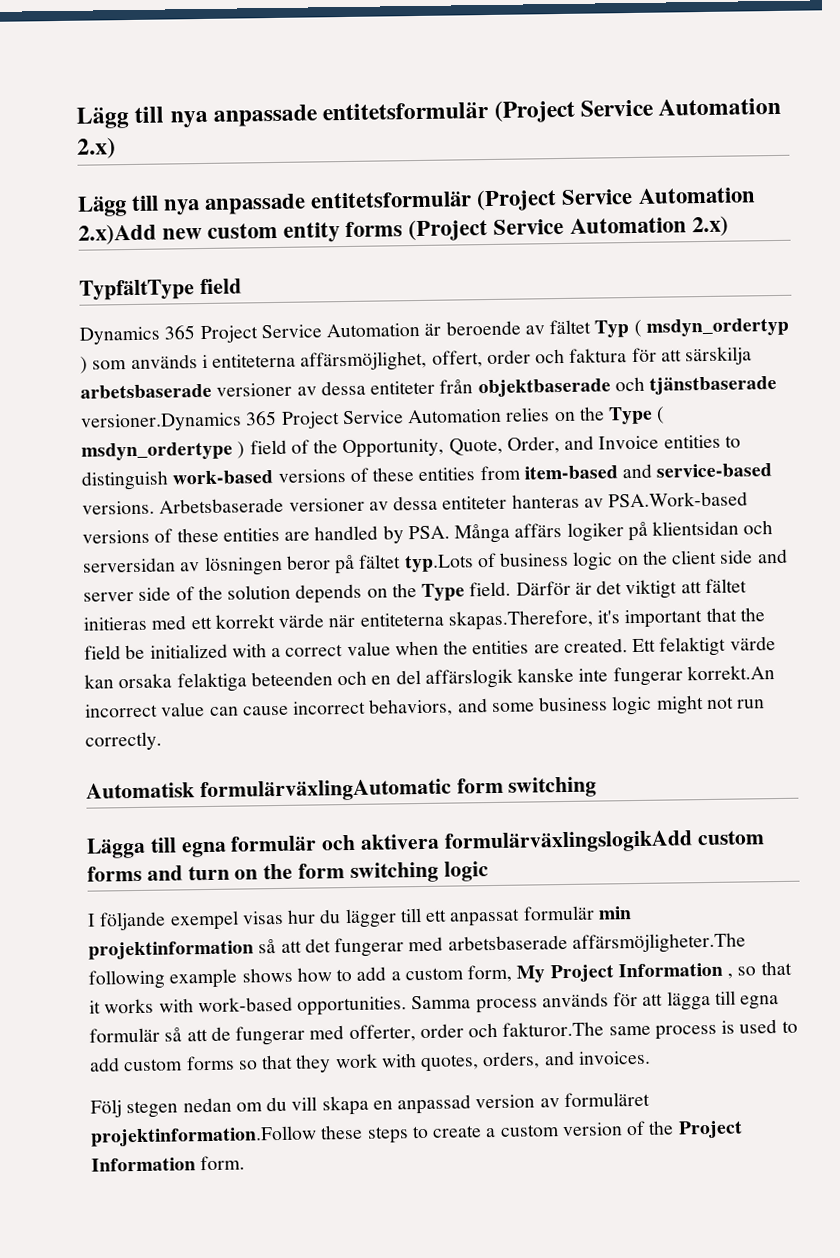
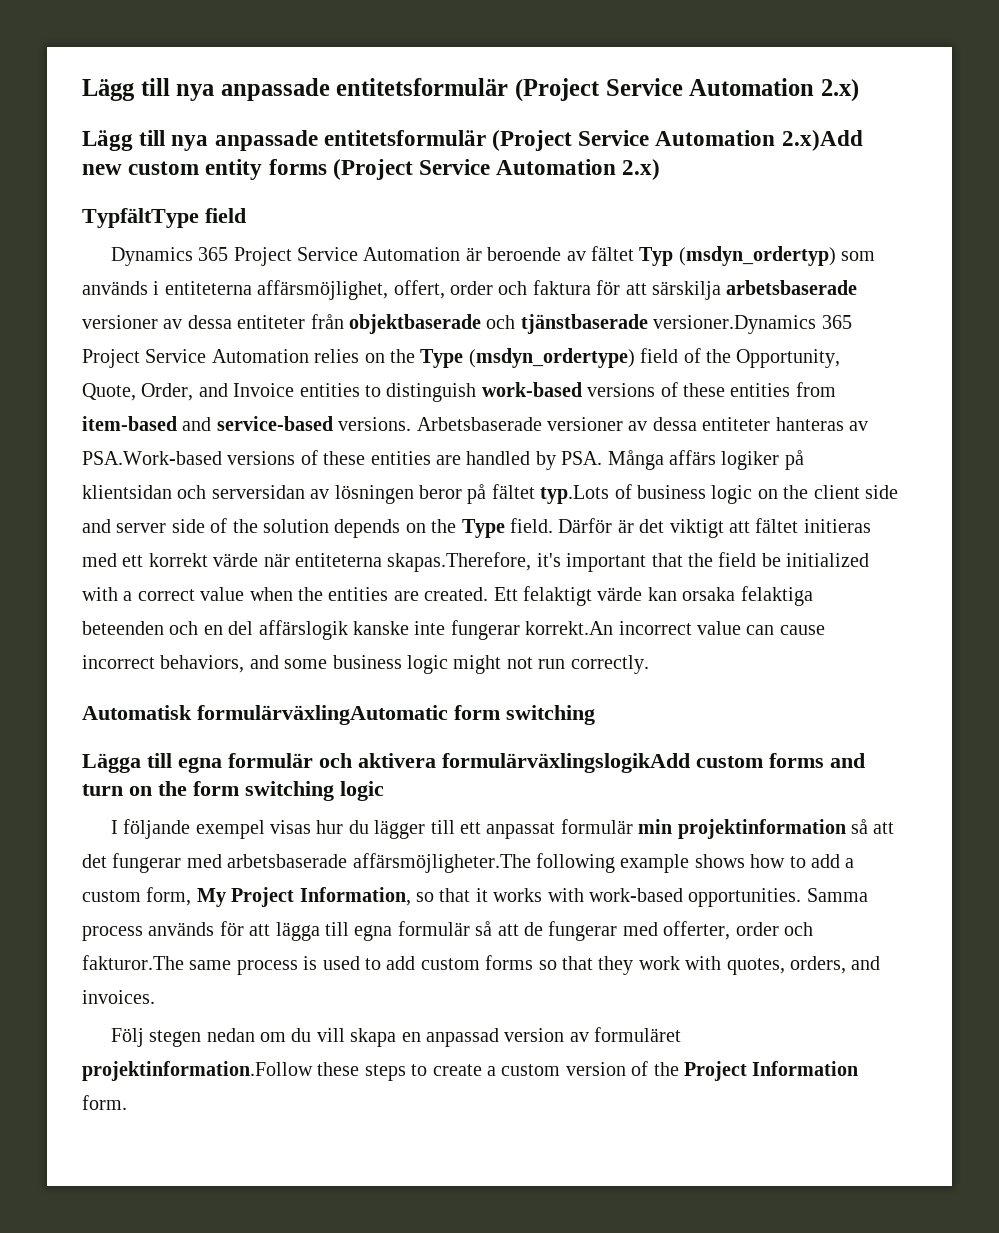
[633,317,789,337] [80,356,88,374] ( msdyn_ordertyp ) -> [678,246,836,266] (msdyn_ordertyp)
[656,406,666,424] [81,441,246,461] ( msdyn_ordertype ) -> [468,348,635,368] (msdyn_ordertype)
[617,962,734,979] Information , -> [299,887,411,906] Information,

